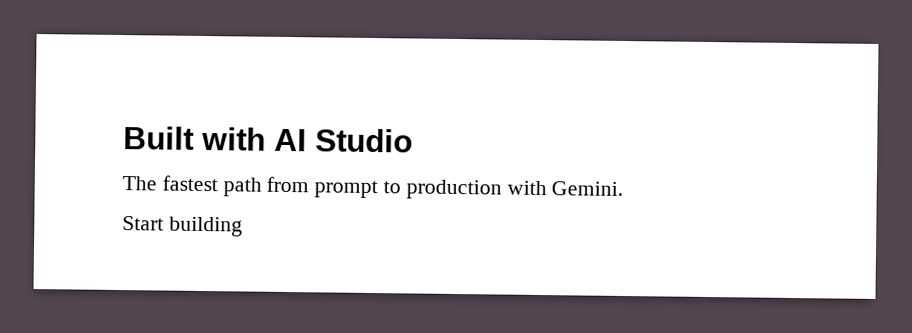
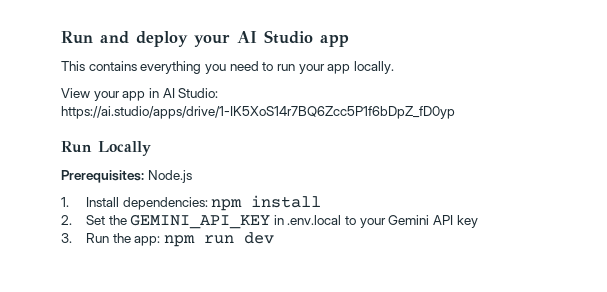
[123,126,413,153] [122,175,624,200] [122,216,243,237] Built with AI Studio // The fastest path from prompt to production with Gemini. // Start building -> [61,30,349,47] [61,61,394,74] [61,88,219,101] [61,106,455,119] [61,141,151,156] [61,170,192,183] [61,195,322,211] [61,214,478,229] [61,232,274,247] Run and deploy your AI Studio app // This contains everything you need to run your app locally. // View your app in AI Studio: https://ai.studio/apps/drive/1-IK5XoS14r7BQ6Zcc5P1f6bDpZ_fD0yp // Run Locally // Prerequisites: Node.js // 1. Install dependencies: npm install // 2. Set the GEMINI_API_KEY in .env.local to your Gemini API key // 3. Run the app: npm run dev

